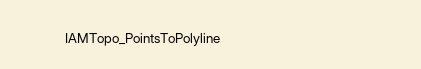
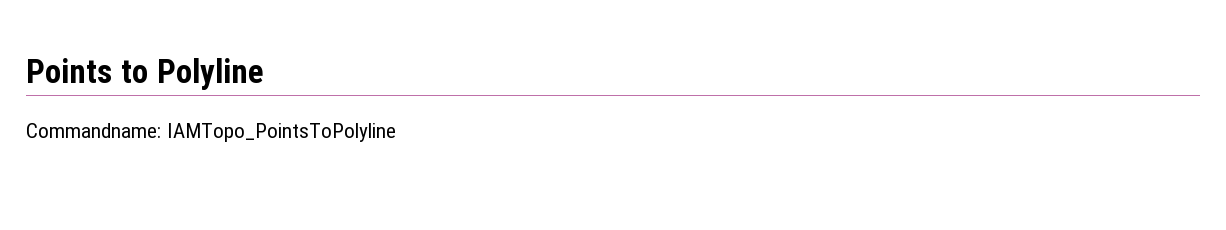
(65, 39) none -> [26,58,264,90] [26,123,161,138] Points to Polyline // Commandname:

